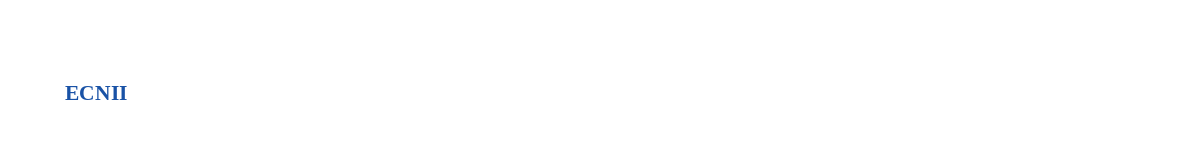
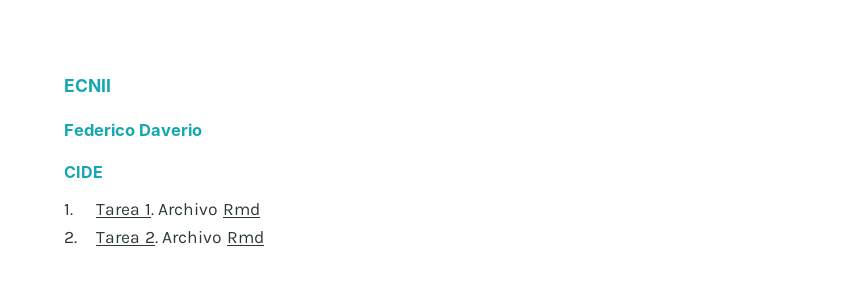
(127, 93) none -> [64,123,203,136] [64,166,103,178] [64,202,260,216] [64,230,264,244] // Federico Daverio // CIDE // 1. Tarea 1. Archivo Rmd // 2. Tarea 2. Archivo Rmd

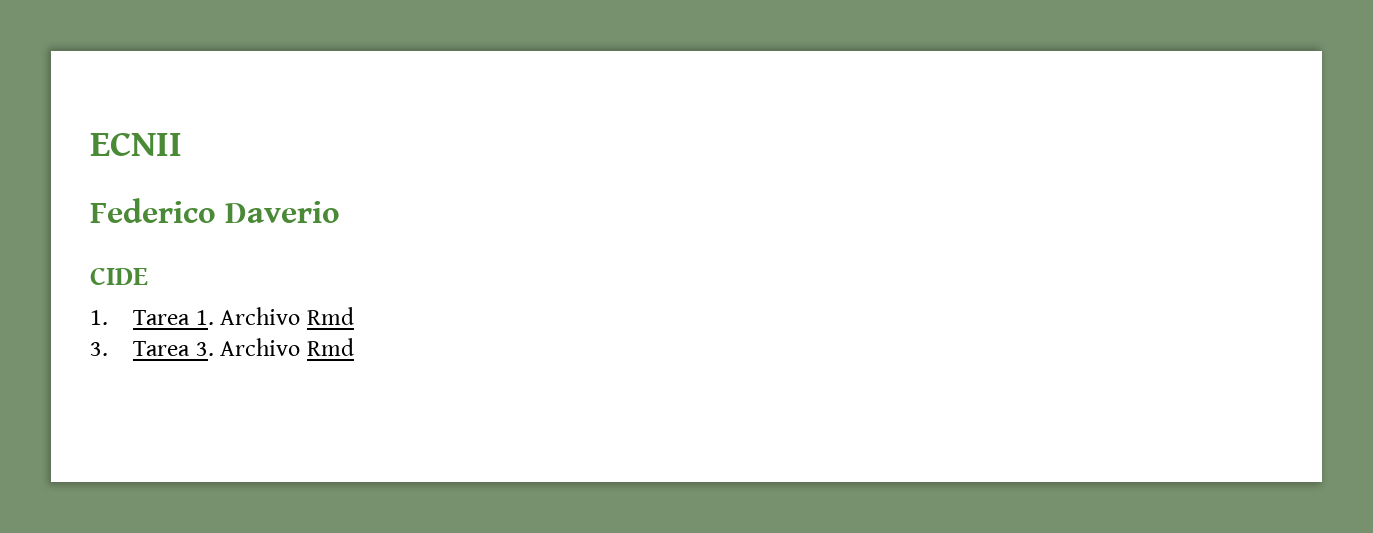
[64,231,158,244] 2. Tarea 2. -> [90,341,214,356] 3. Tarea 3.

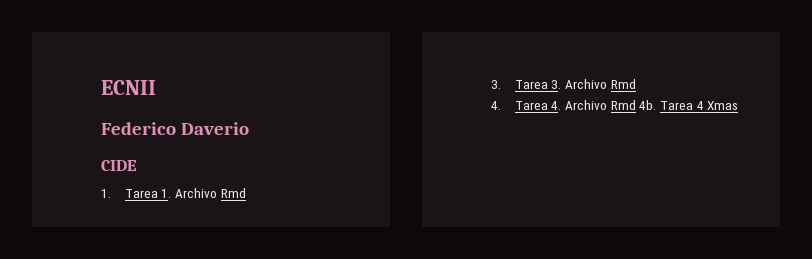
(354, 347) none -> [491,100,739,110] // 4. Tarea 4. Archivo Rmd 4b. Tarea 4 Xmas

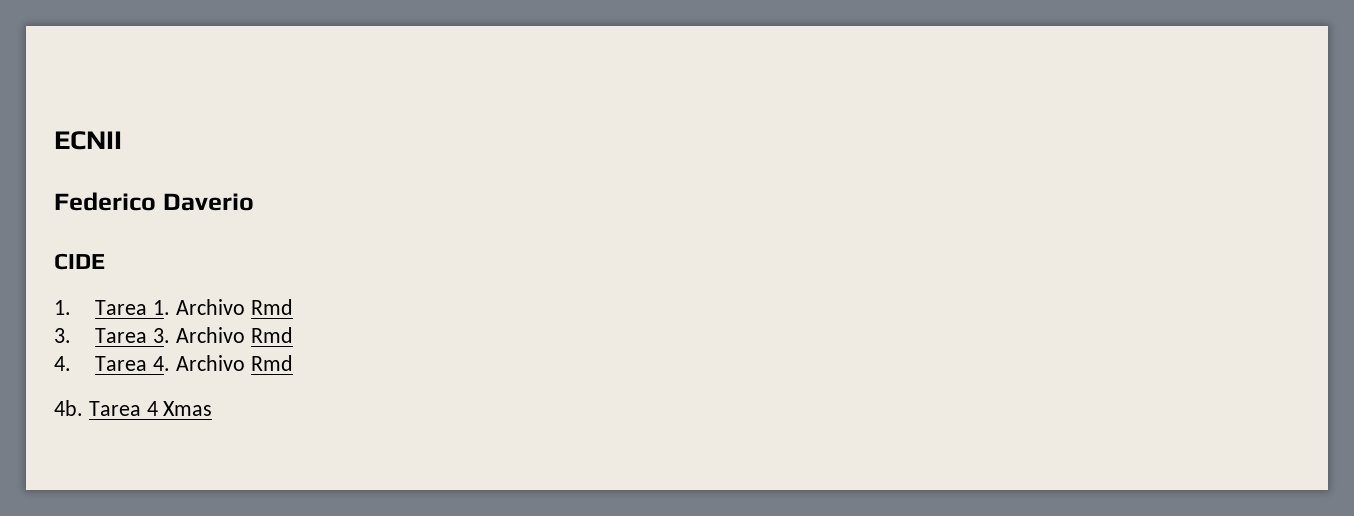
(636, 105) none -> (293, 363) //

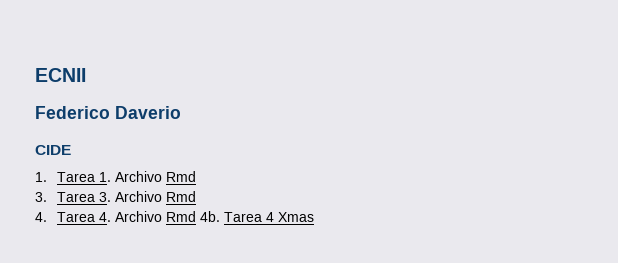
(293, 363) // -> (197, 216) none

